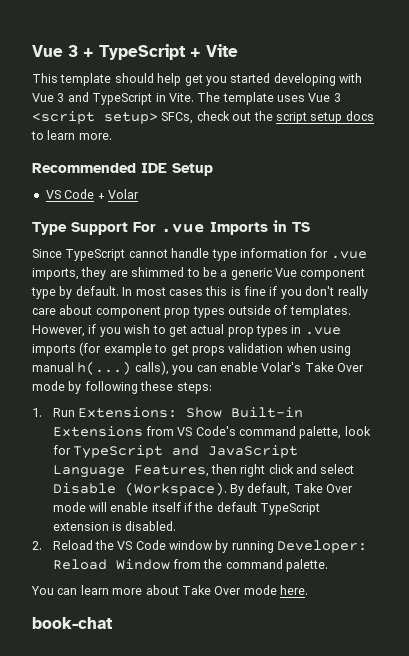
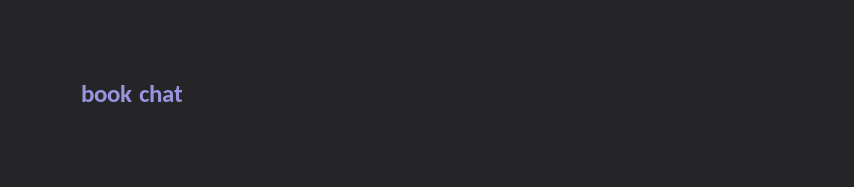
[32,44,238,60] [32,73,362,86] [32,92,341,105] [32,111,374,124] [31,130,112,140] [32,163,213,176] [45,189,139,199] [32,220,310,235] [32,248,367,261] [32,267,366,280] [31,286,368,299] [32,305,351,318] [32,324,341,337] [32,342,351,356] [32,361,364,375] [32,381,212,394] [32,407,303,418] [52,426,371,439] [52,445,298,459] [52,464,355,478] [52,482,354,496] [52,502,321,515] [52,521,177,531] [32,540,368,553] [52,559,329,572] [31,585,308,595] [32,617,113,629] Vue 3 + TypeScript + Vite // This template should help get you started developing with Vue 3 and TypeScript in Vite. The template uses Vue 3 <script setup> SFCs, check out the script setup docs to learn more. // Recommended IDE Setup // VS Code + Volar // Type Support For .vue Imports in TS // Since TypeScript cannot handle type information for .vue imports, they are shimmed to be a generic Vue component type by default. In most cases this is fine if you don't really care about component prop types outside of templates. However, if you wish to get actual prop types in .vue imports (for example to get props validation when using manual h(...) calls), you can enable Volar's Take Over mode by following these steps: // 1. Run Extensions: Show Built-in Extensions from VS Code's command palette, look for TypeScript and JavaScript Language Features, then right click and select Disable (Workspace). By default, Take Over mode will enable itself if the default TypeScript extension is disabled. // 2. Reload the VS Code window by running Developer: Reload Window from the command palette. // You can learn more about Take Over mode here. // book-chat -> [81,85,183,102] book chat

